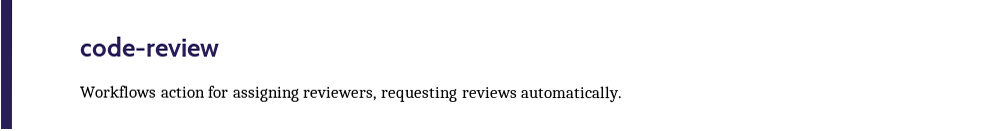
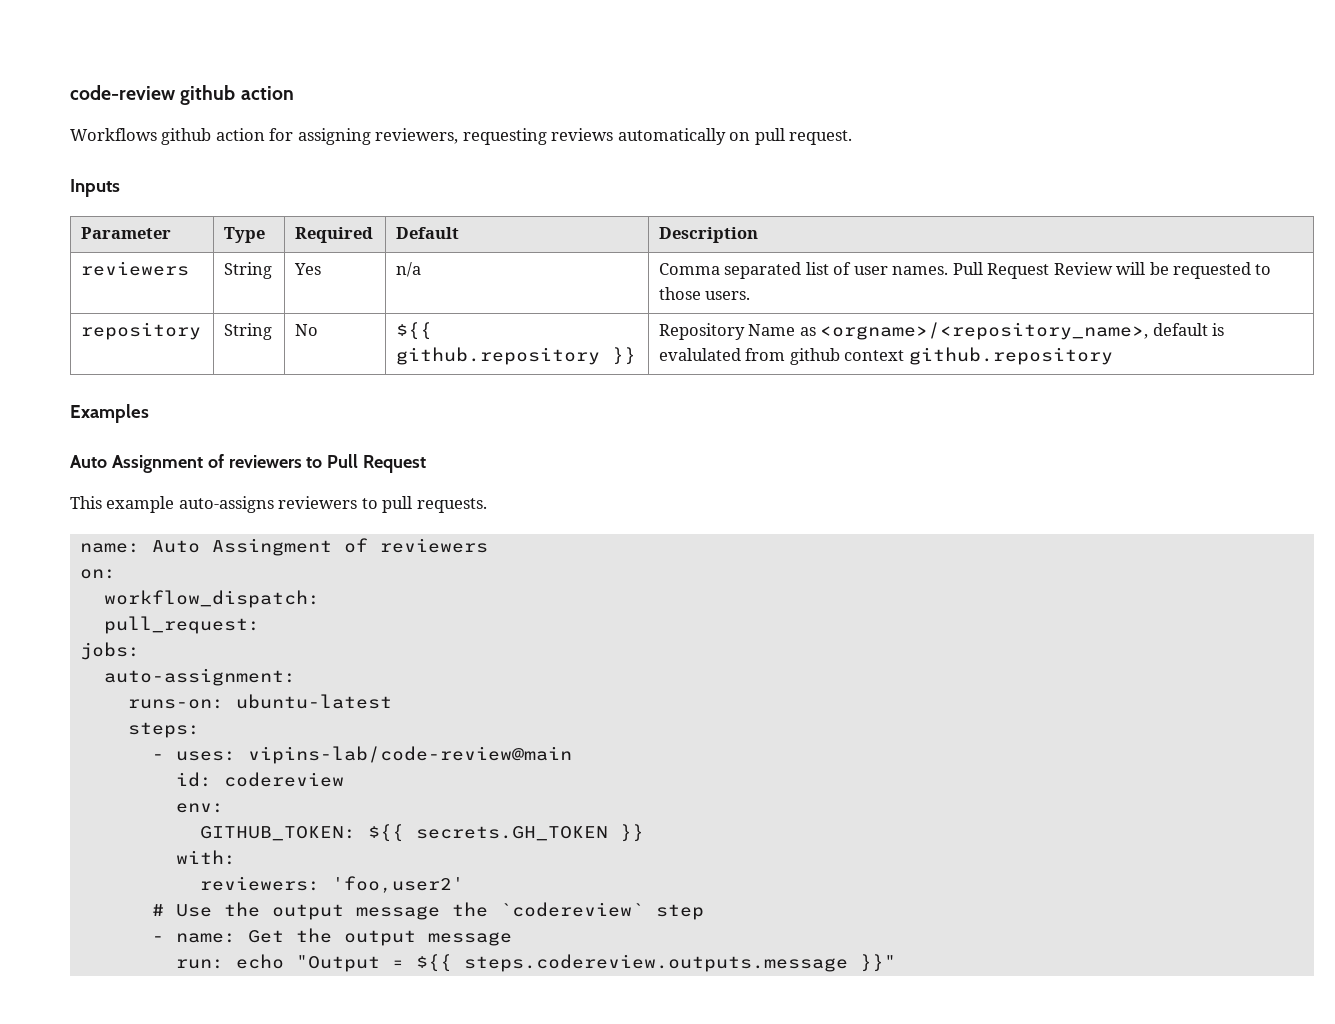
(220, 46) none -> [180,85,294,105] github action
(156, 91) none -> [161,128,212,145] github
[520,86,623,103] automatically. -> [617,128,853,145] [70,179,120,197] [81,227,172,239] [224,227,266,243] [295,227,374,243] [396,227,460,239] [659,227,759,243] [81,261,190,276] [224,262,273,279] [294,263,322,275] [396,262,422,277] [659,262,1272,279] [659,287,751,300] [81,322,202,340] [224,323,273,340] [295,324,319,336] [396,322,433,340] [396,347,637,365] [659,322,1225,340] [659,347,1113,365] [70,404,149,423] [70,454,427,473] [70,496,487,513] [79,538,488,556] [79,569,116,579] [103,590,320,608] [103,616,260,634] [79,642,140,660] [103,668,296,686] [127,694,392,709] [127,722,200,738] [151,746,572,764] [175,772,344,787] [175,803,224,813] [199,824,644,842] [175,850,236,865] [199,876,464,893] [151,902,704,920] [151,928,512,946] [175,954,896,972] automatically on pull request. // Inputs // Parameter | Type | Required | Default | Description // reviewers | String | Yes | n/a | Comma separated list of user names. Pull Request Review will be requested to those users. // repository | String | No | ${{ github.repository }} | Repository Name as <orgname>/<repository_name>, default is evalulated from github context github.repository // Examples // Auto Assignment of reviewers to Pull Request // This example auto-assigns reviewers to pull requests. // name: Auto Assingment of reviewers // on: // workflow_dispatch: // pull_request: // jobs: // auto-assignment: // runs-on: ubuntu-latest // steps: // - uses: vipins-lab/code-review@main // id: codereview // env: // GITHUB_TOKEN: ${{ secrets.GH_TOKEN }} // with: // reviewers: 'foo,user2' // # Use the output message the `codereview` step // - name: Get the output message // run: echo "Output = ${{ steps.codereview.outputs.message }}"

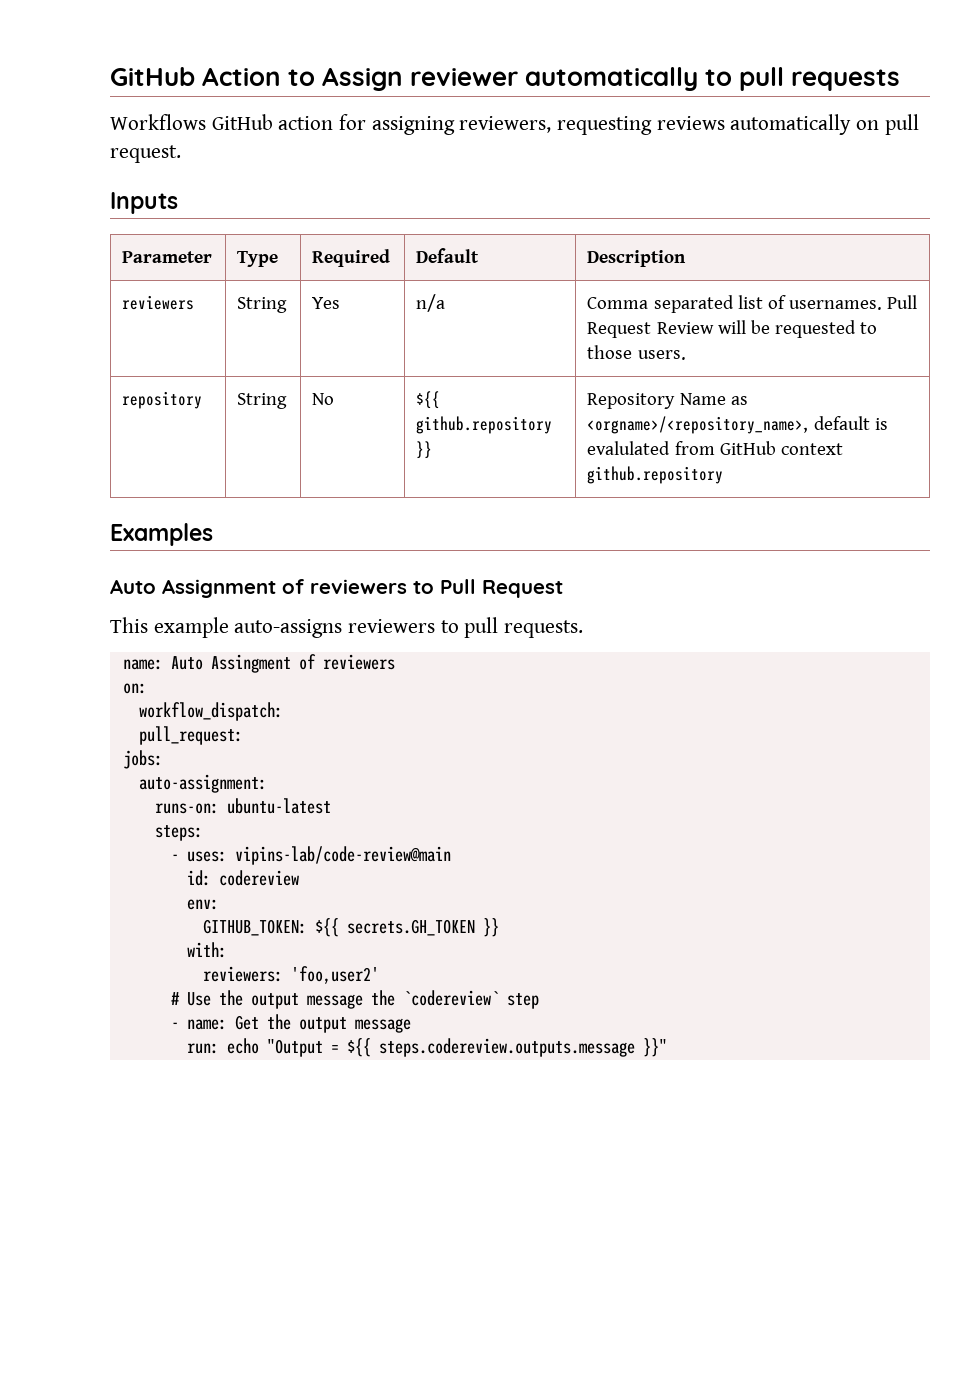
[70,85,294,105] code-review github action -> [110,67,901,91] GitHub Action to Assign reviewer automatically to pull requests
[161,128,212,145] github -> [211,114,273,130] GitHub
[853,266,949,275] user names. -> [788,300,882,310] usernames.
[789,348,840,365] github -> [719,441,776,455] GitHub

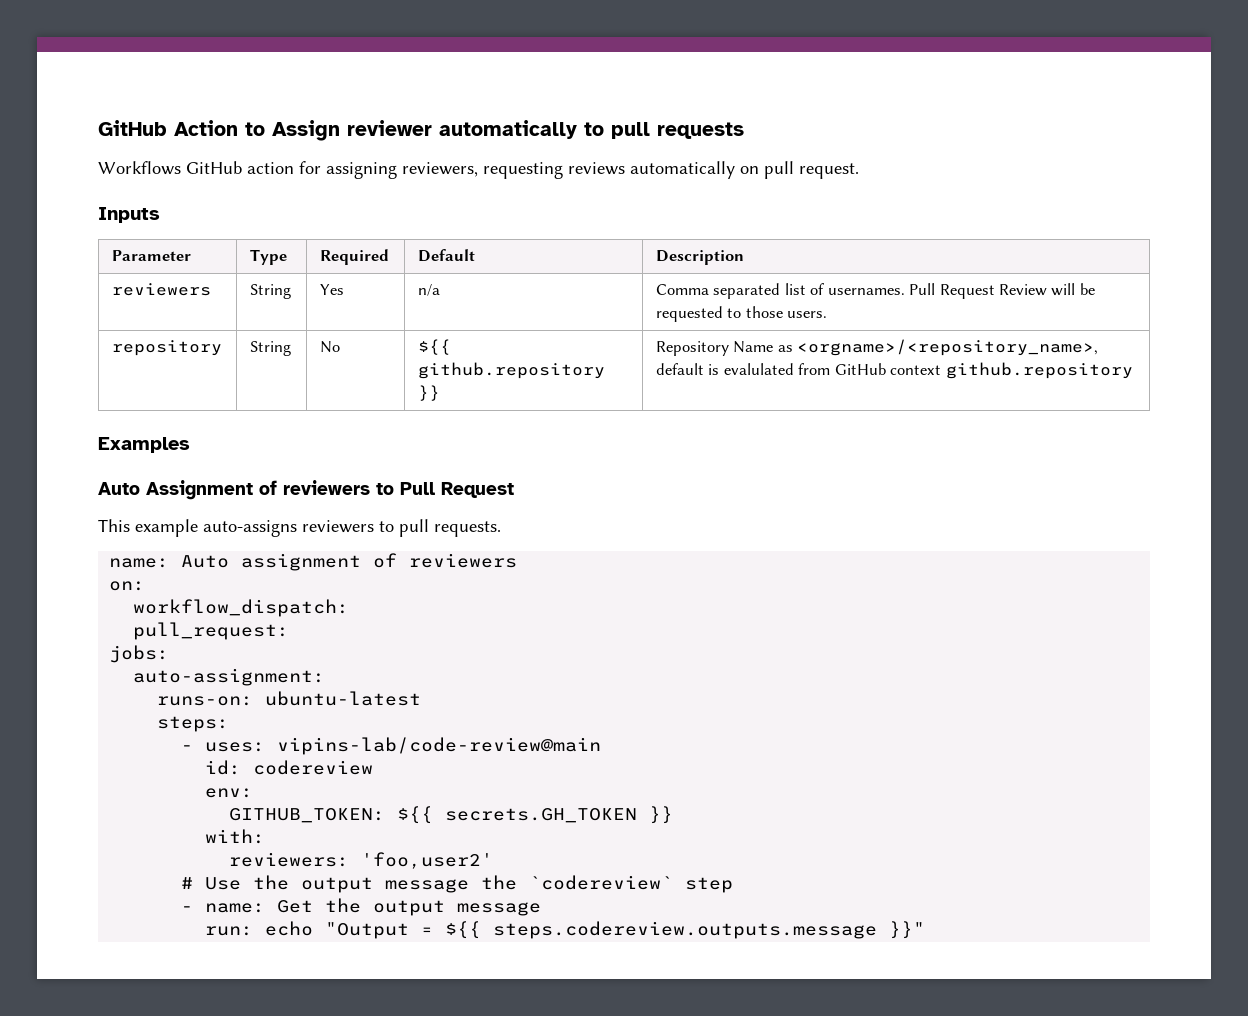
[210,654,291,673] Assingment -> [241,553,362,571] assignment

